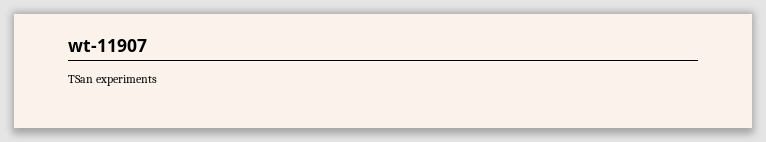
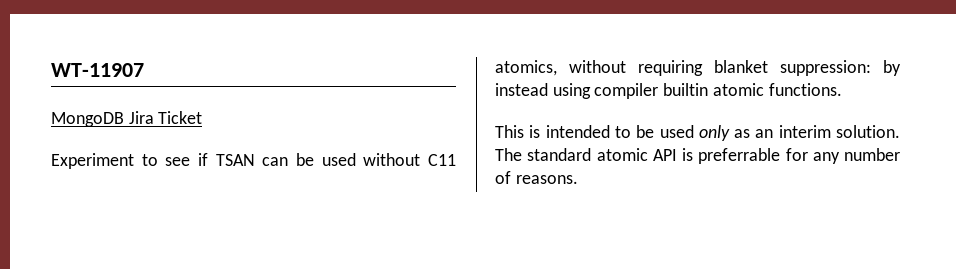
[68,39,147,52] [68,75,158,86] wt-11907 // TSan experiments -> [51,63,144,77] [51,111,203,127] [51,153,456,169] [495,60,901,76] [495,83,842,99] [495,125,900,141] [495,148,900,164] [495,171,578,184] WT-11907 // MongoDB Jira Ticket // Experiment to see if TSAN can be used without C11 atomics, without requiring blanket suppression: by instead using compiler builtin atomic functions. // This is intended to be used only as an interim solution. The standard atomic API is preferrable for any number of reasons.

